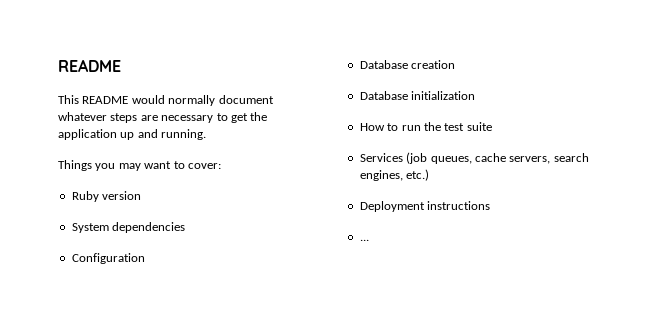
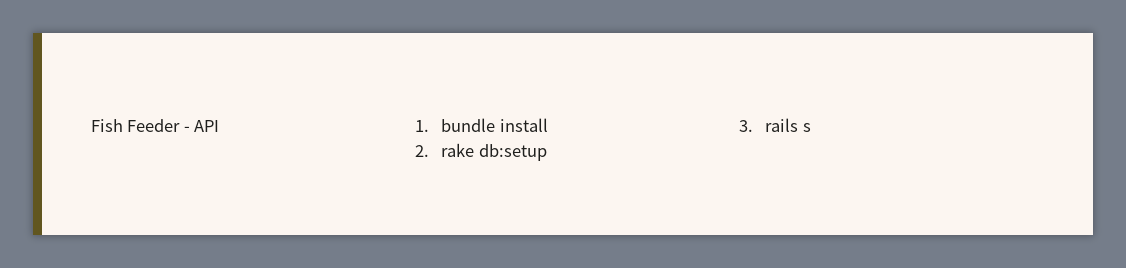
[58,59,121,72] [58,95,274,106] [58,112,268,123] [58,129,207,140] [58,160,221,171] [71,191,142,202] [71,222,186,233] [71,253,145,264] [359,60,456,69] [359,91,476,100] [359,122,492,131] [359,152,589,164] [359,169,430,181] [359,201,491,212] [359,239,369,241] README // This README would normally document whatever steps are necessary to get the application up and running. // Things you may want to cover: // Ruby version // System dependencies // Configuration // Database creation // Database initialization // How to run the test suite // Services (job queues, cache servers, search engines, etc.) // Deployment instructions // ... -> [91,119,220,132] [415,118,548,132] [415,143,547,161] [739,118,811,132] Fish Feeder - API // 1. bundle install // 2. rake db:setup // 3. rails s

